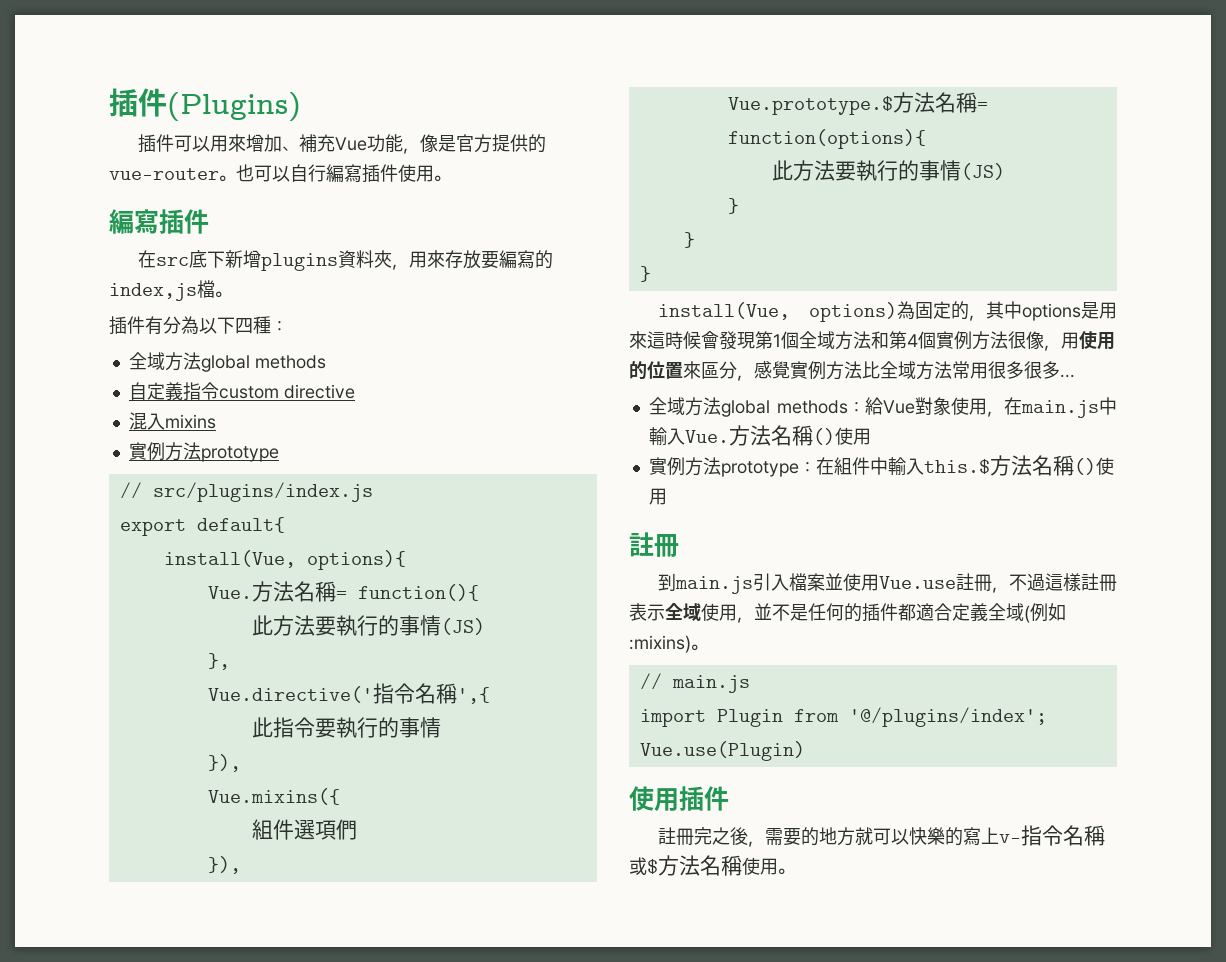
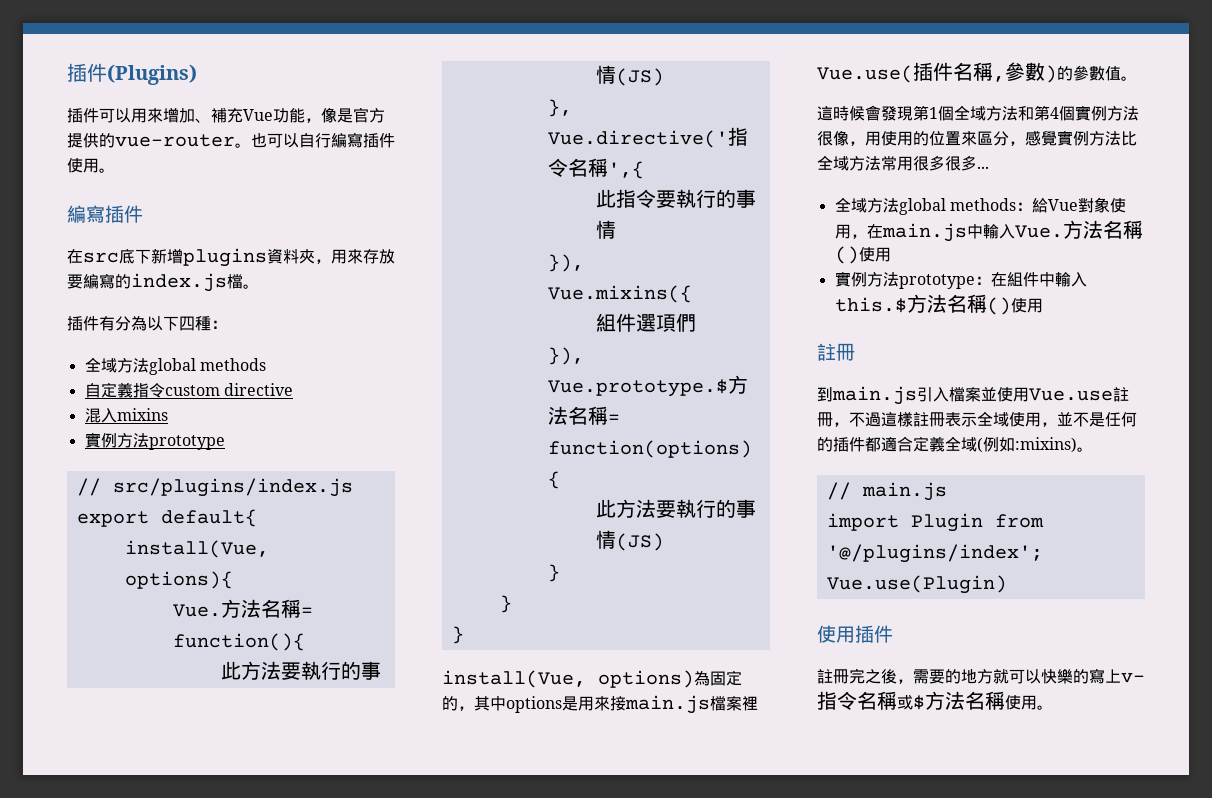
[109,283,197,301] index,js -> [131,273,227,292] index.js
(647, 340) none -> [610,695,758,714] [817,62,1137,83] 接main.js檔案裡Vue.use(插件名稱,參數)的參數值。 //

